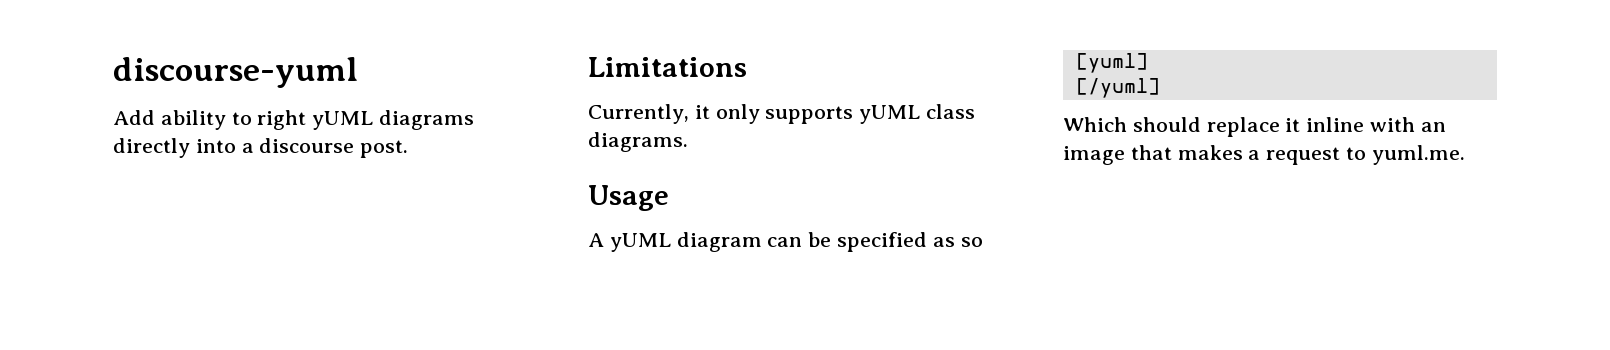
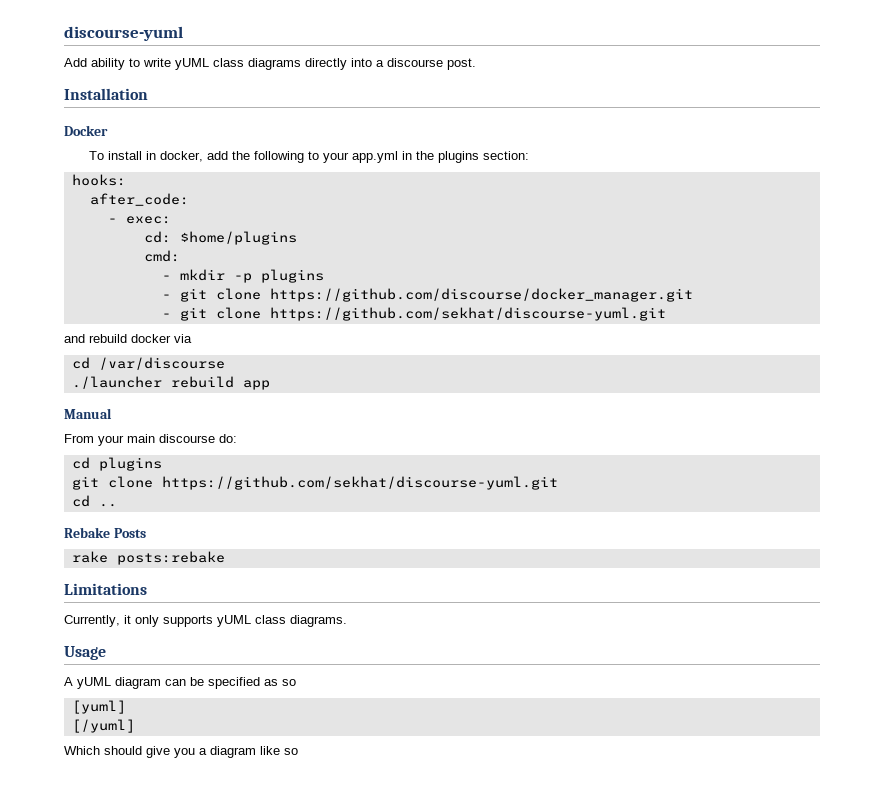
[257,110,374,130] right yUML -> [143,58,244,70] write yUML class
(409, 149) none -> [64,88,148,100] [64,125,108,136] [89,151,530,163] [71,174,126,186] [89,193,189,206] [107,216,171,224] [143,231,297,245] [143,250,180,262] [161,269,324,283] [161,288,693,302] [161,307,666,321] [64,334,192,343] [71,357,225,370] [71,376,270,390] [64,408,112,419] [64,434,237,446] [71,457,162,471] [71,476,558,490] [71,495,117,507] [64,527,146,538] [71,551,225,565] // Installation // Docker // To install in docker, add the following to your app.yml in the plugins section: // hooks: // after_code: // - exec: // cd: $home/plugins // cmd: // - mkdir -p plugins // - git clone https://github.com/discourse/docker_manager.git // - git clone https://github.com/sekhat/discourse-yuml.git // and rebuild docker via // cd /var/discourse // ./launcher rebuild app // Manual // From your main discourse do: // cd plugins // git clone https://github.com/sekhat/discourse-yuml.git // cd .. // Rebake Posts // rake posts:rebake
[1206,117,1446,137] [1063,145,1465,165] replace it inline with an image that makes a request to yuml.me. -> [146,746,298,758] give you a diagram like so

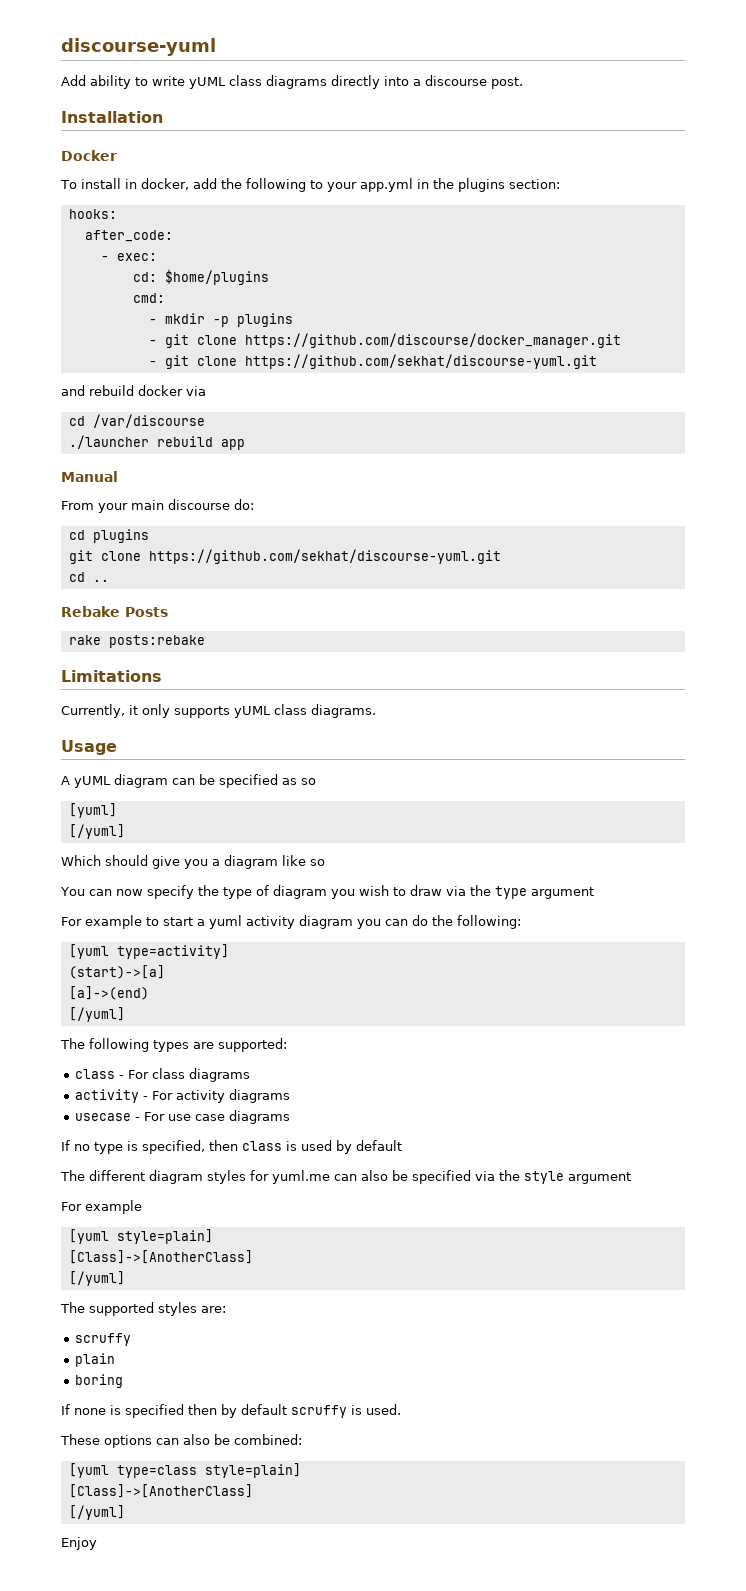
(298, 751) none -> [60,885,594,899] [61,915,521,929] [68,944,229,959] [68,965,165,979] [68,986,149,1000] [68,1007,125,1022] [60,1038,287,1052] [74,1068,250,1082] [74,1089,290,1103] [74,1110,290,1124] [61,1140,402,1154] [60,1170,631,1184] [61,1200,142,1214] [68,1229,213,1244] [68,1250,253,1264] [68,1271,125,1286] [60,1302,226,1316] [74,1333,131,1346] [74,1353,115,1367] [74,1374,123,1388] [61,1404,401,1418] [60,1434,302,1448] [68,1463,301,1478] [68,1484,253,1498] [68,1505,125,1520] [61,1537,97,1550] // You can now specify the type of diagram you wish to draw via the type argument // For example to start a yuml activity diagram you can do the following: // [yuml type=activity] // (start)->[a] // [a]->(end) // [/yuml] // The following types are supported: // class - For class diagrams // activity - For activity diagrams // usecase - For use case diagrams // If no type is specified, then class is used by default // The different diagram styles for yuml.me can also be specified via the style argument // For example // [yuml style=plain] // [Class]->[AnotherClass] // [/yuml] // The supported styles are: // scruffy // plain // boring // If none is specified then by default scruffy is used. // These options can also be combined: // [yuml type=class style=plain] // [Class]->[AnotherClass] // [/yuml] // Enjoy

